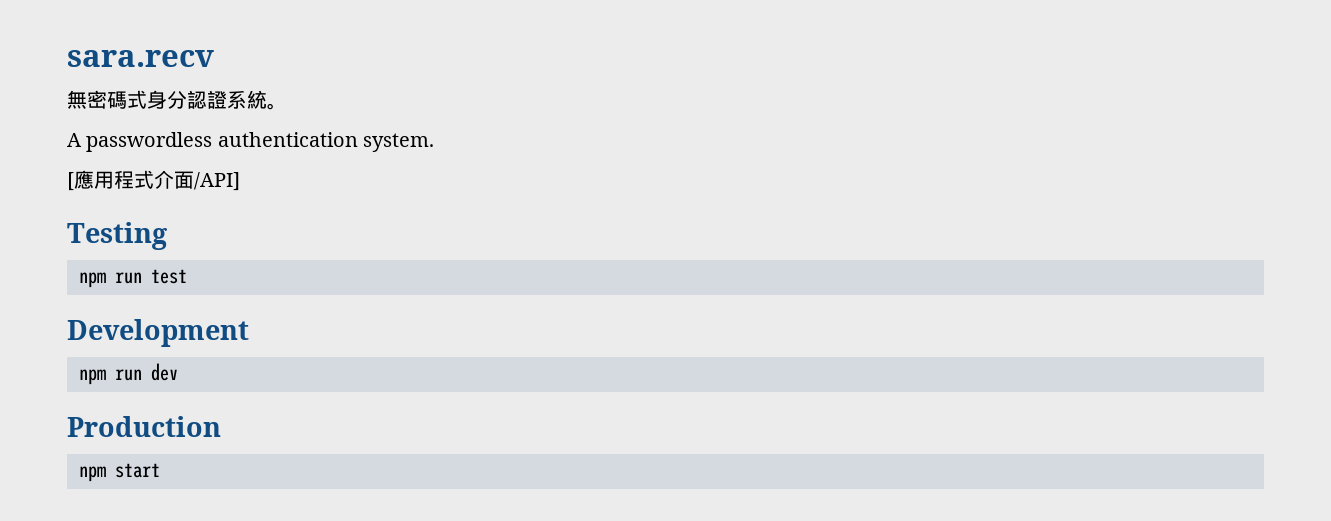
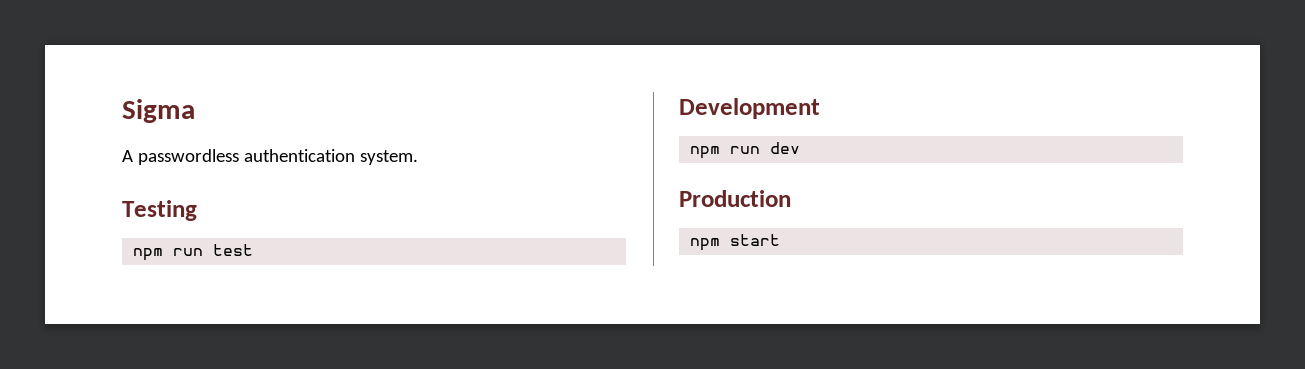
[67,50,214,67] [67,90,287,110] sara.recv // 無密碼式身分認證系統。 -> [122,99,195,123] Sigma
[67,170,240,191] // [應用程式介面/API] -> (418, 157) none

